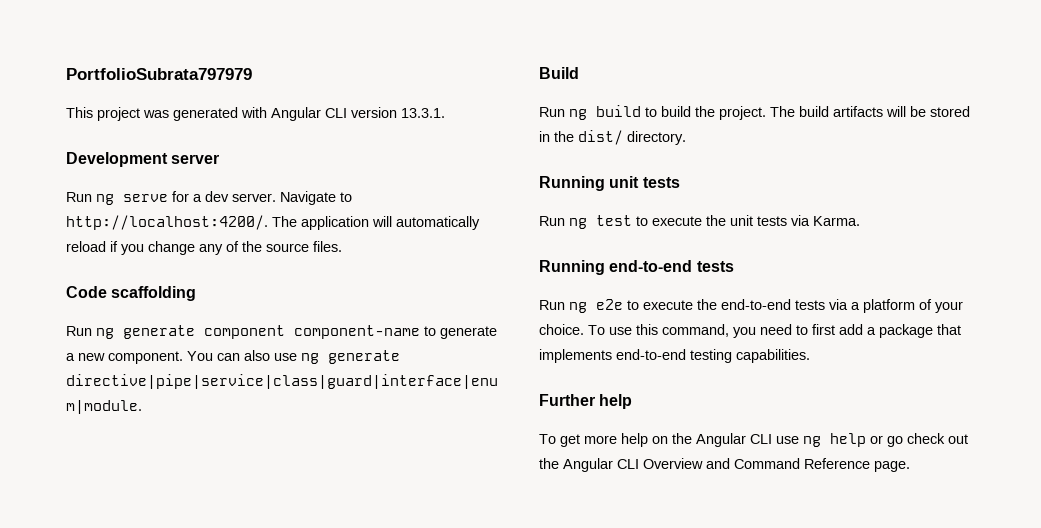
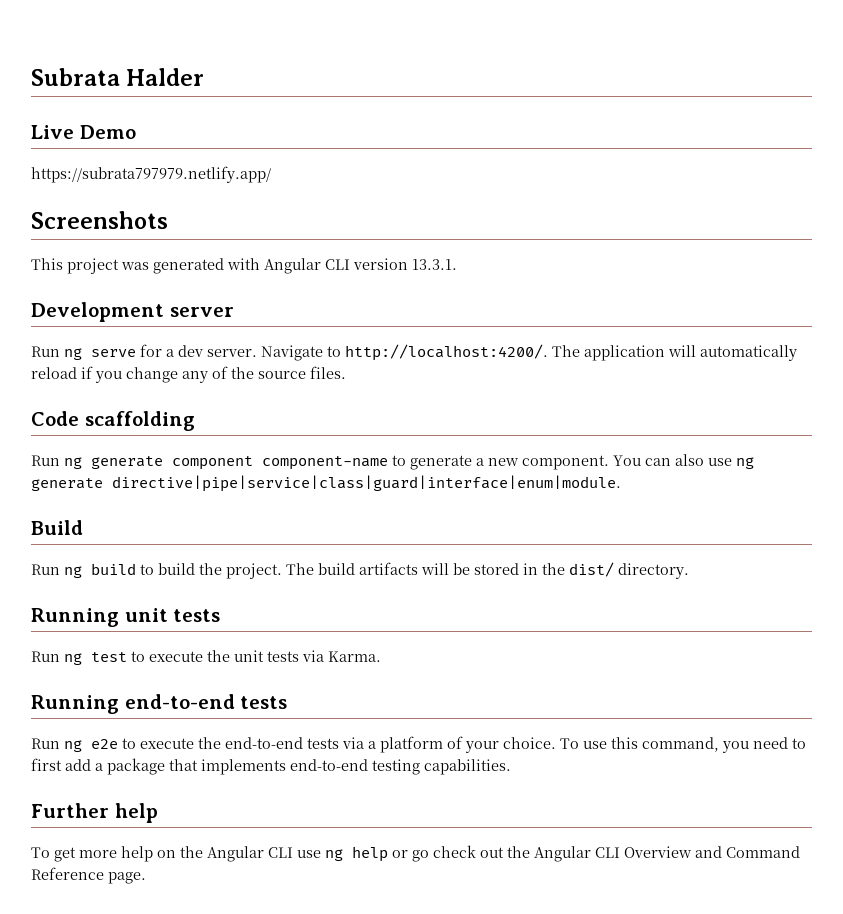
[66,68,252,80] PortfolioSubrata797979 -> [31,68,205,86] [31,125,136,139] [31,166,271,183] [31,211,168,229] Subrata Halder // Live Demo // https://subrata797979.netlify.app/ // Screenshots

